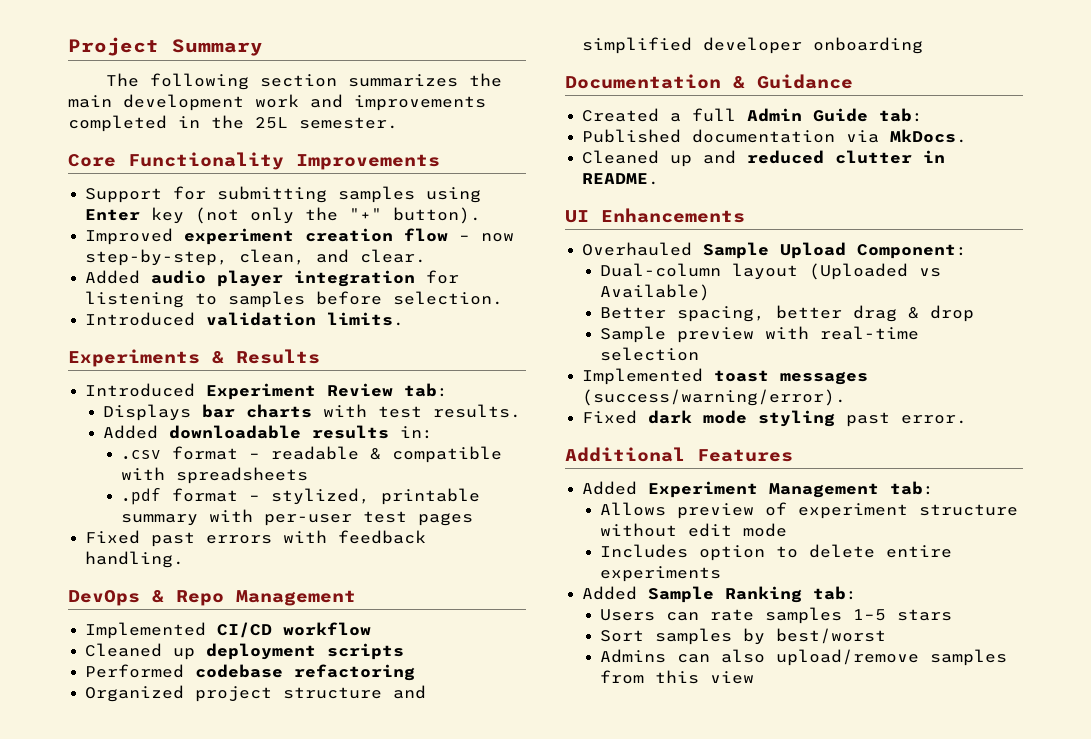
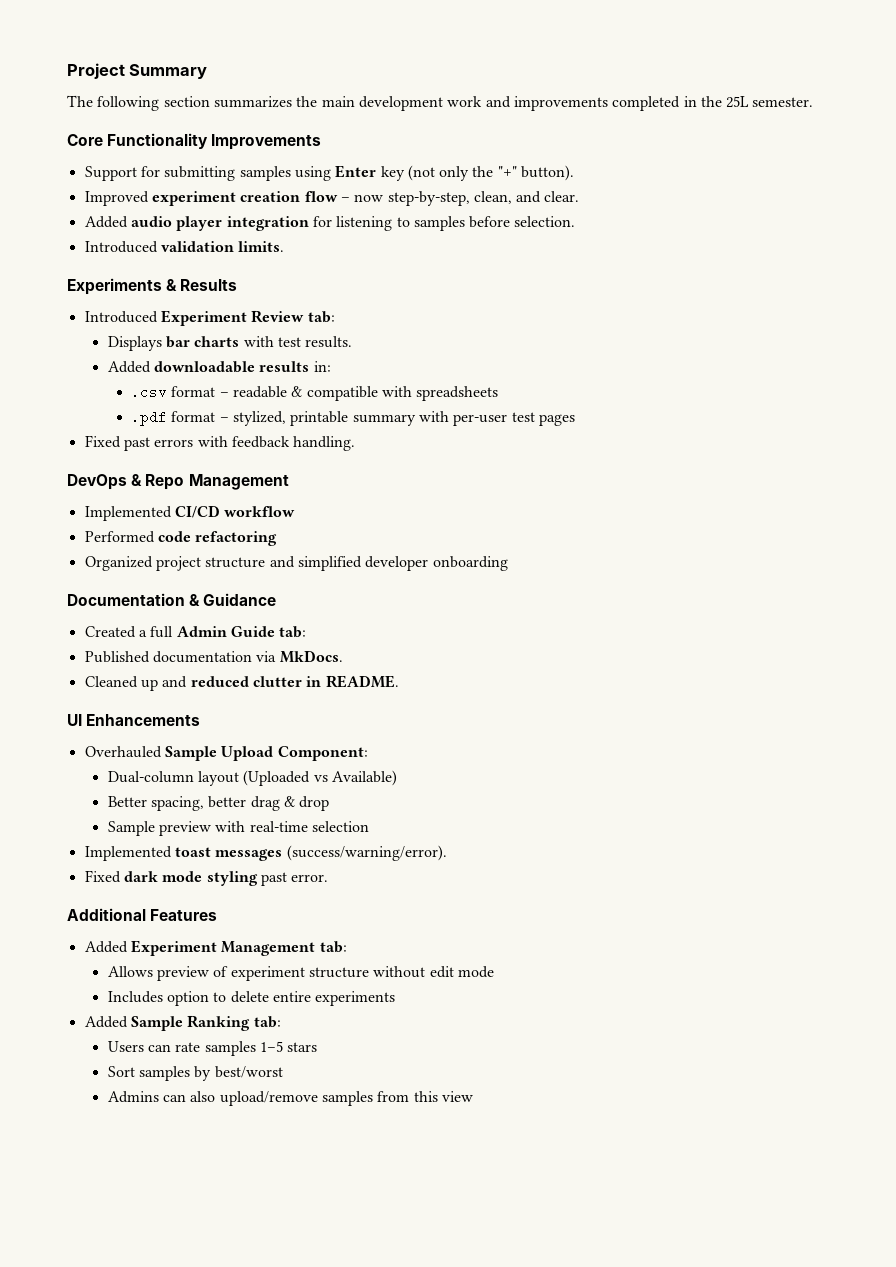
[85,643,405,660] // Cleaned up deployment scripts -> (296, 511) none
[195,664,284,678] codebase -> [157,531,191,542] code

